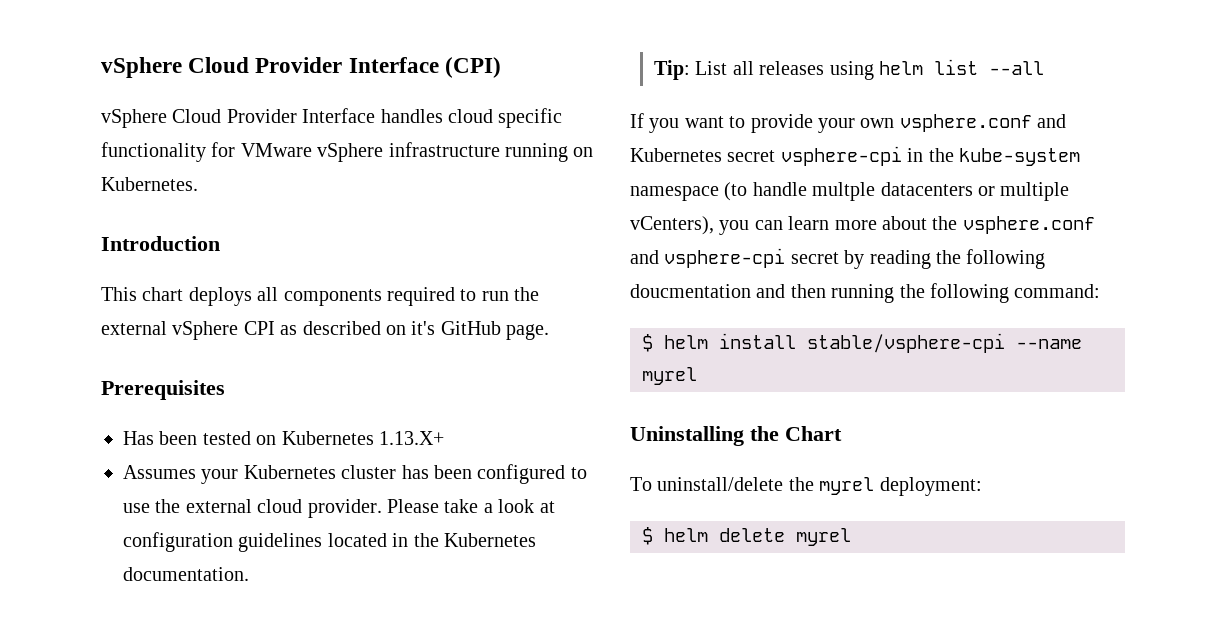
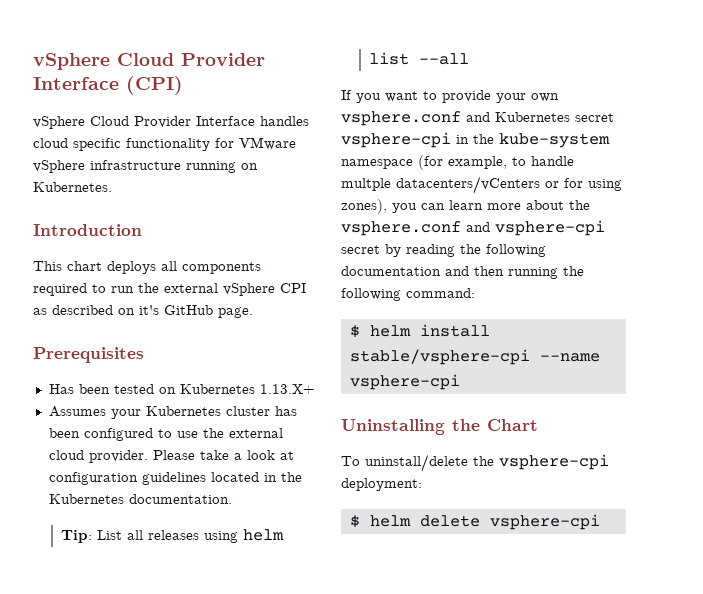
[724,182,1070,201] [630,216,714,235] (to handle multple datacenters or multiple vCenters), -> [418,155,574,170] [341,176,622,194] [341,199,387,214] (for example, to handle multple datacenters/vCenters or for using zones),
[630,284,751,298] doucmentation -> [341,266,441,276] documentation
[642,367,697,385] myrel -> [349,374,460,390] vsphere-cpi
[819,477,875,495] myrel -> [499,454,609,470] vsphere-cpi
[796,528,851,546] myrel -> [489,514,600,530] vsphere-cpi

